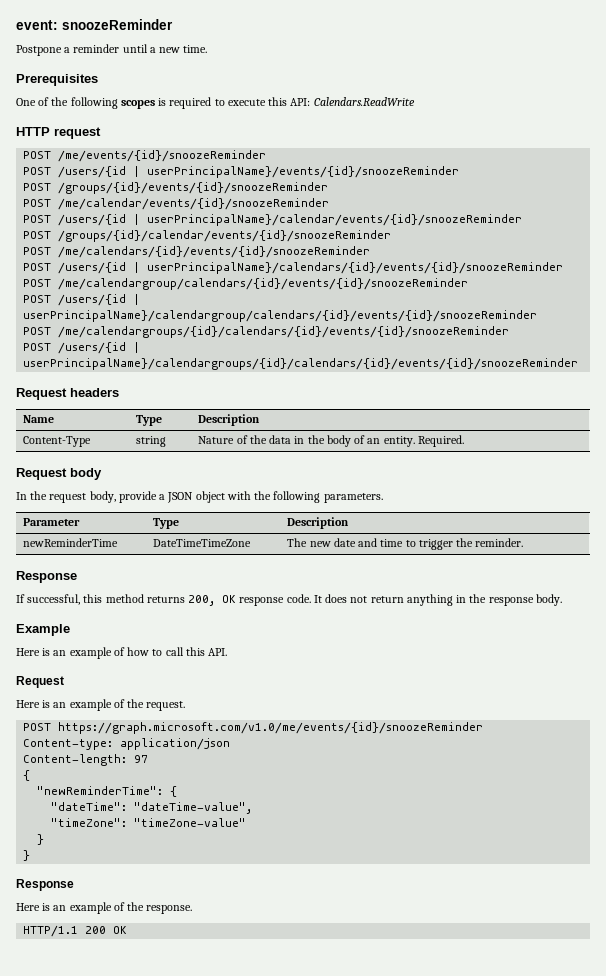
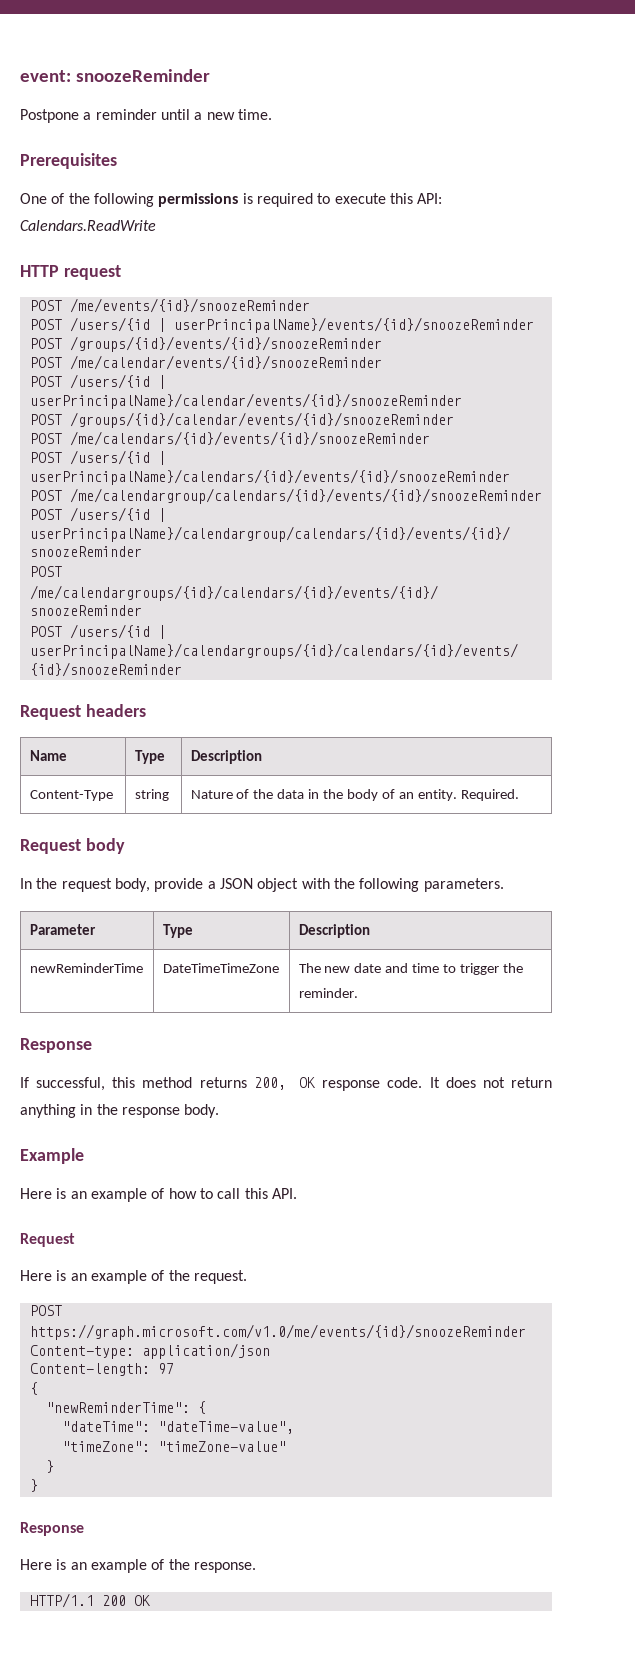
[120,100,155,109] scopes -> [158,193,239,207] permissions

